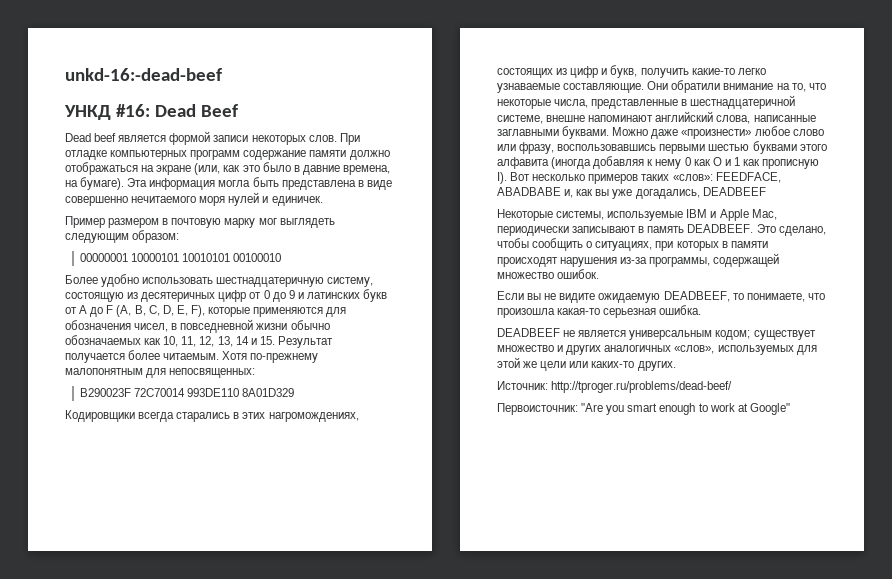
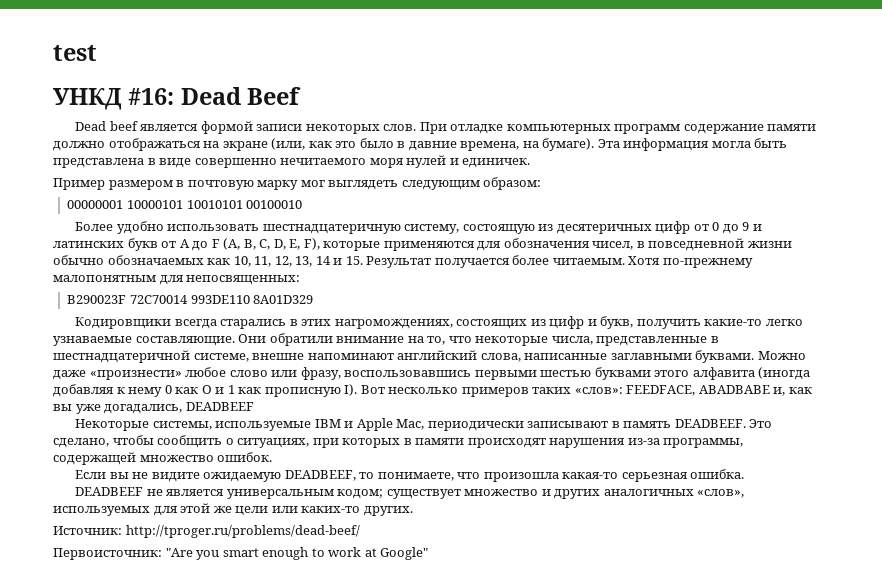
[65,68,222,81] unkd-16:-dead-beef -> [53,45,97,61] test

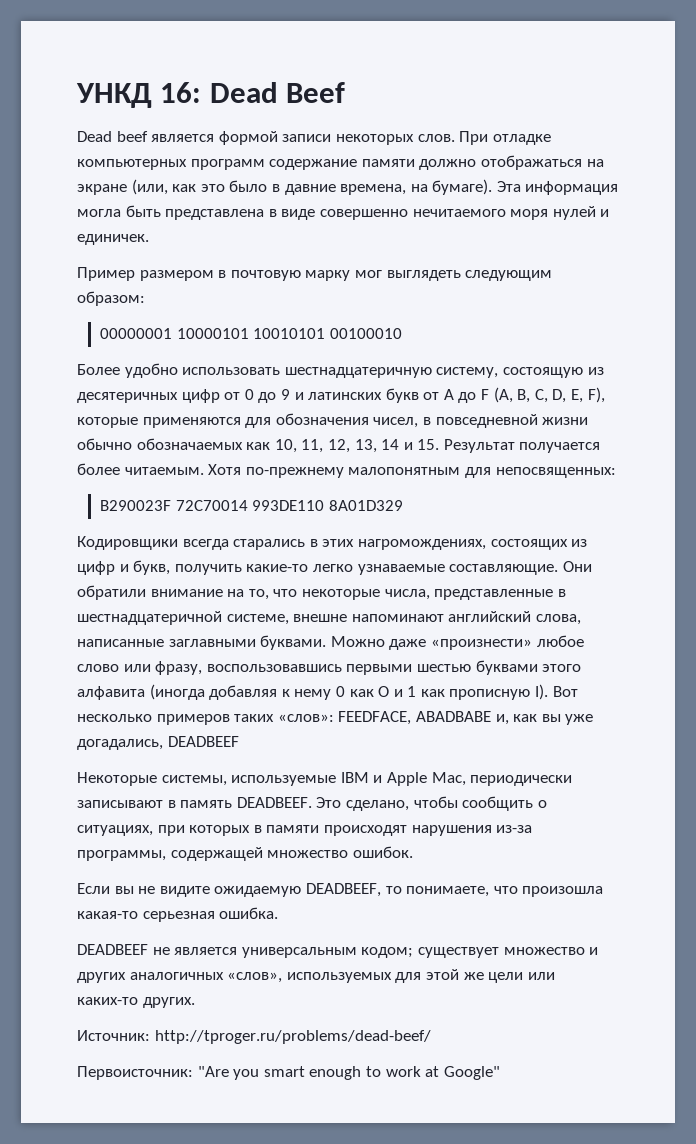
[53,45,97,61] [53,88,175,110] test // УНКД #16: -> [76,82,202,108] УНКД 16:

